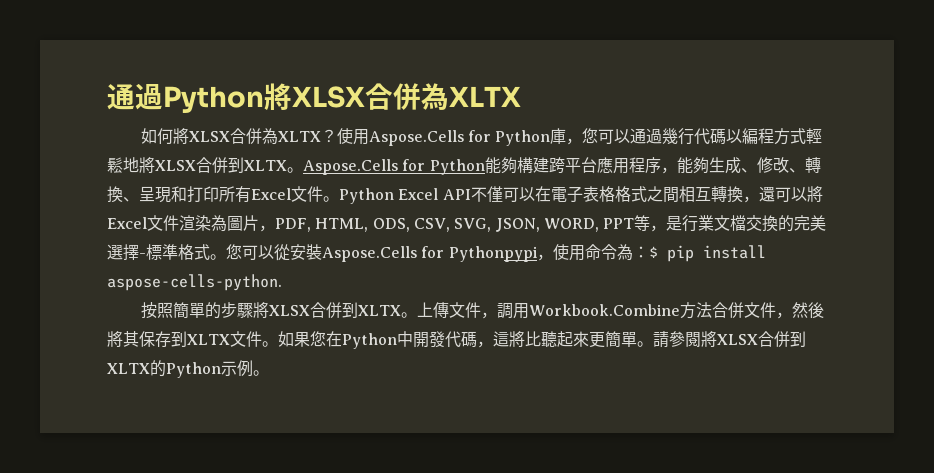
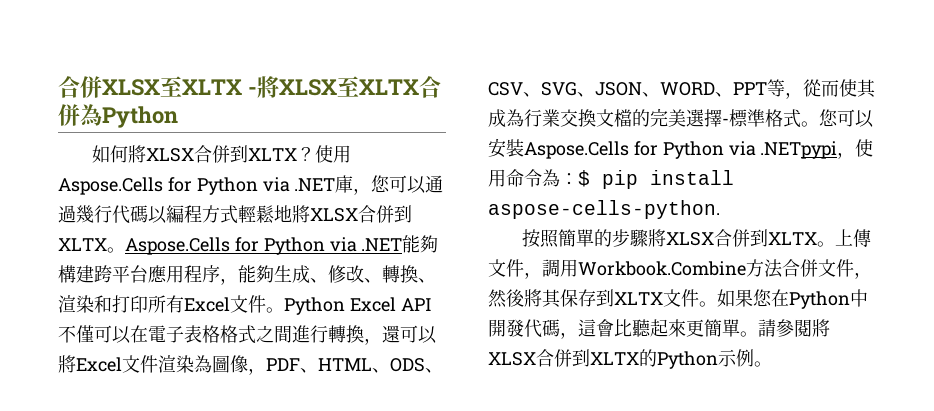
[107,83,521,113] 通過Python將XLSX合併為XLTX -> [58,76,441,98] [58,104,178,128] 合併XLSX至XLTX -將XLSX至XLTX合併為Python
[261,128,278,145] 為 -> [230,145,249,163] 到
(551, 138) none -> [262,177,336,192] via .NET
(485, 167) none -> [329,237,403,252] via .NET
[139,186,171,203] 呈現 -> [58,295,94,313] 渲染
[678,186,711,202] 相互 -> [292,325,328,343] 進行
[243,215,779,232] 片，PDF, HTML, ODS, CSV, SVG, JSON, WORD, PPT等，是行業文檔交換 -> [230,355,443,375] [488,79,876,99] [488,109,632,127] 像，PDF、HTML、ODS、CSV、SVG、JSON、WORD、PPT等，從而使其成為行業交換文檔
[274,244,290,261] 從 -> (874, 119) none
[448,246,538,262] Pythonpypi -> [662,141,838,159] Python via .NETpypi
[508,331,525,347] 將 -> [596,319,614,337] 會

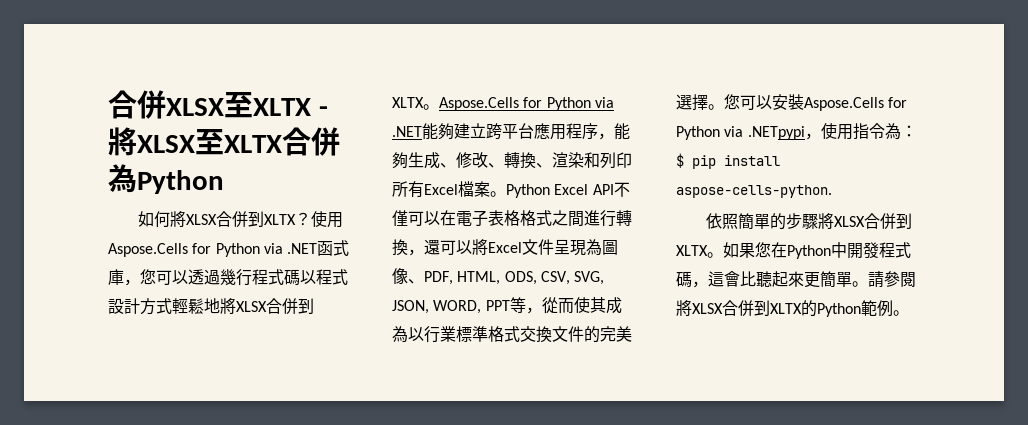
(336, 184) none -> [317,240,350,256] 函式
[425,175,444,193] [58,205,202,224] 通過幾行代碼以編程 -> [188,269,348,286] [108,298,140,314] 透過幾行程式碼以程式設計
[58,265,94,283] 構建 -> [454,123,486,139] 建立
[112,295,130,313] 打 -> [600,152,616,169] 列
[230,295,266,313] 文件 -> [458,181,490,197] 檔案
[158,355,443,375] [488,82,733,97] 渲染為圖像，PDF、HTML、ODS、CSV、SVG、JSON、WORD、 -> [554,239,618,256] [392,268,605,285] [392,300,482,314] 呈現為圖像、PDF, HTML, ODS, CSV, SVG, JSON, WORD,
[524,108,801,128] 行業交換文檔的完美選擇-標準格式 -> [408,326,632,343] [676,94,708,111] 以行業標準格式交換文件的完美選擇
[506,169,524,187] 命 -> [852,123,869,140] 指
[522,229,541,248] 按 -> [705,213,722,229] 依
[835,229,872,247] [488,259,872,279] [488,289,717,308] 上傳文件，調用Workbook.Combine方法合併文件，然後將其保存到XLTX文件。 -> (723, 255) none
[524,319,542,338] 代 -> [879,242,911,258] 程式
[718,349,737,367] 示 -> [861,300,877,316] 範

